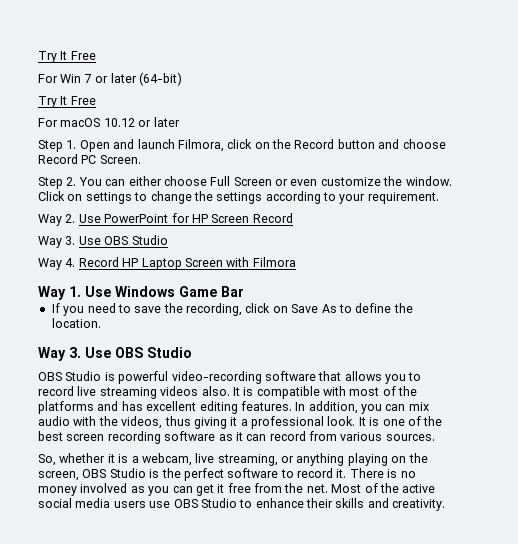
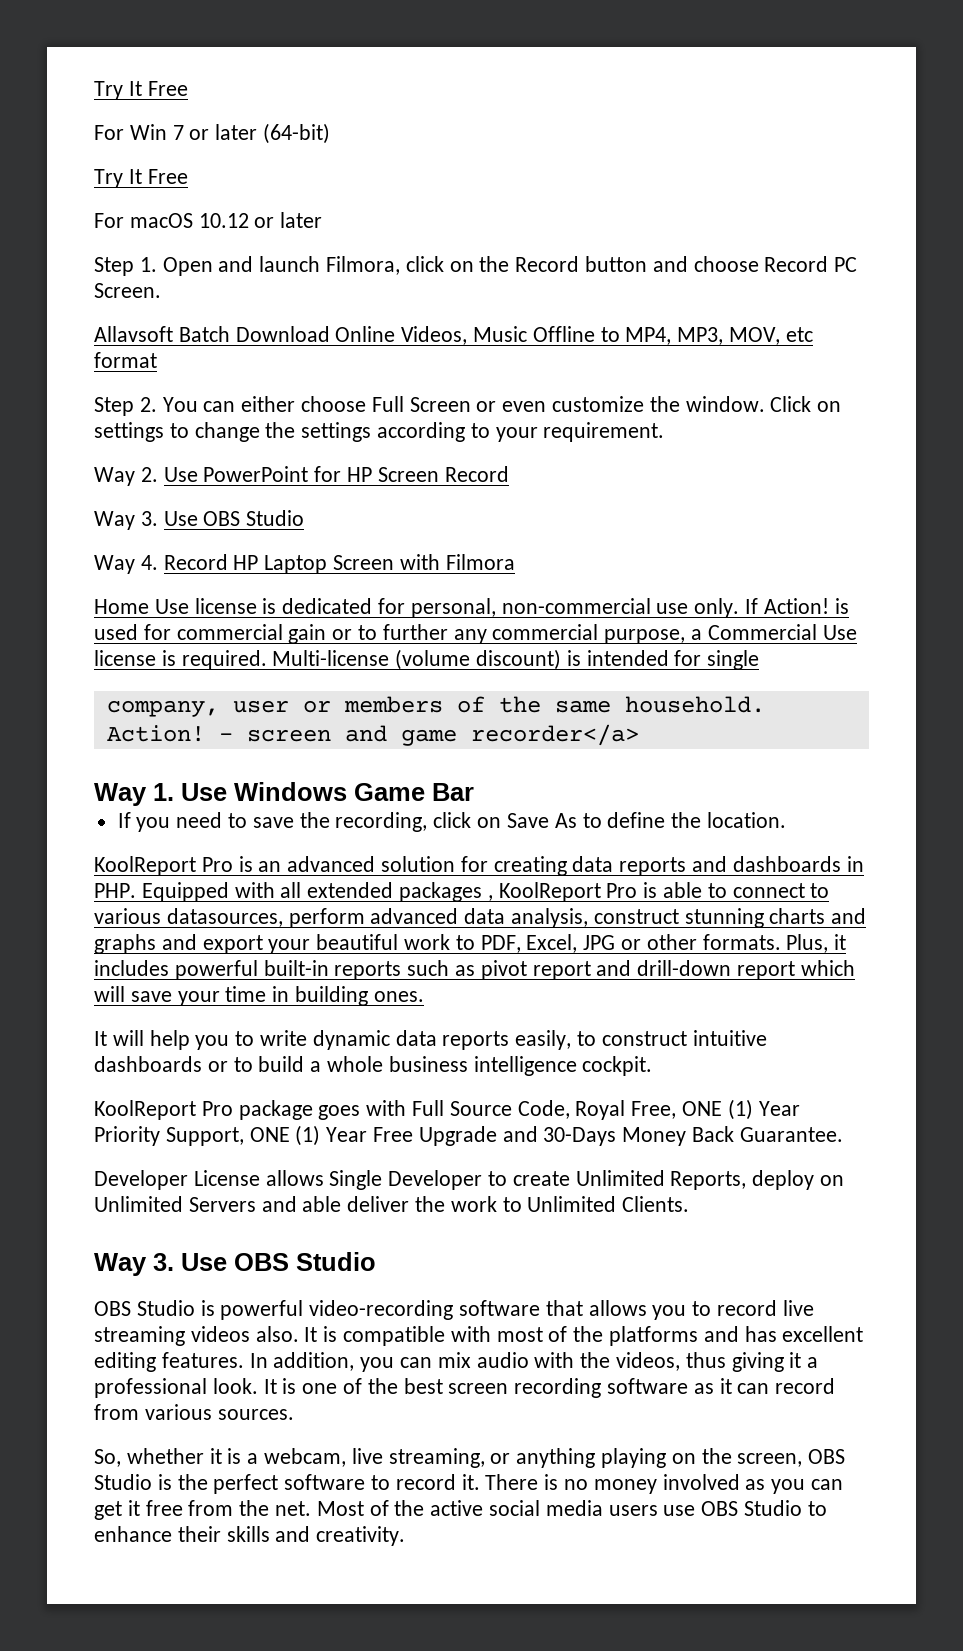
(141, 159) none -> [94,326,813,345] [94,352,157,368] // Allavsoft Batch Download Online Videos, Music Offline to MP4, MP3, MOV, etc format
(296, 262) none -> [94,598,849,618] [94,624,857,644] [94,649,760,670] [106,696,765,717] [106,724,639,746] // Home Use license is dedicated for personal, non-commercial use only. If Action! is used for commercial gain or to further any commercial purpose, a Commercial Use license is required. Multi-license (volume discount) is intended for single // company, user or members of the same household. Action! - screen and game recorder</a>
(101, 323) none -> [94,856,864,876] [94,882,830,902] [94,908,867,928] [94,934,847,954] [94,960,855,980] [94,986,424,1006] [94,1030,767,1050] [94,1056,653,1076] [94,1099,800,1120] [94,1125,843,1146] [94,1170,845,1190] [94,1196,690,1212] // KoolReport Pro is an advanced solution for creating data reports and dashboards in PHP. Equipped with all extended packages , KoolReport Pro is able to connect to various datasources, perform advanced data analysis, construct stunning charts and graphs and export your beautiful work to PDF, Excel, JPG or other formats. Plus, it includes powerful built-in reports such as pivot report and drill-down report which will save your time in building ones. // It will help you to write dynamic data reports easily, to construct intuitive dashboards or to build a whole business intelligence cockpit. // KoolReport Pro package goes with Full Source Code, Royal Free, ONE (1) Year Priority Support, ONE (1) Year Free Upgrade and 30-Days Money Back Guarantee. // Developer License allows Single Developer to create Unlimited Reports, deploy on Unlimited Servers and able deliver the work to Unlimited Clients.

